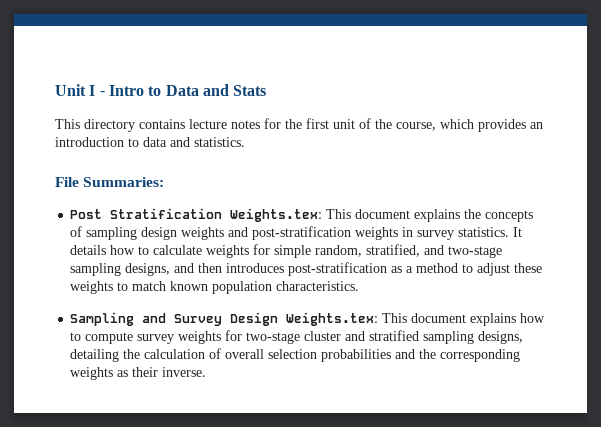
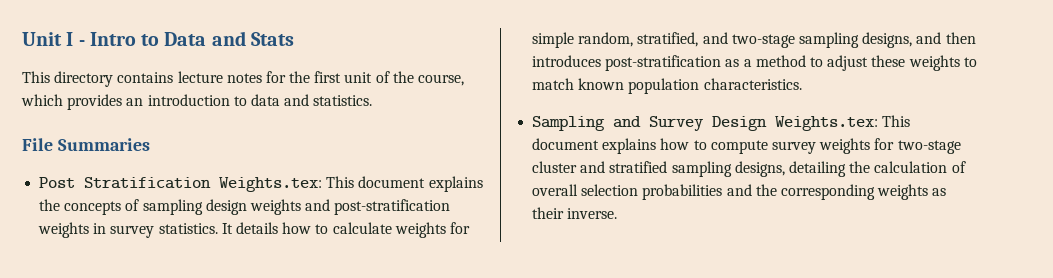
[83,177,165,187] Summaries: -> [57,138,150,151] Summaries

